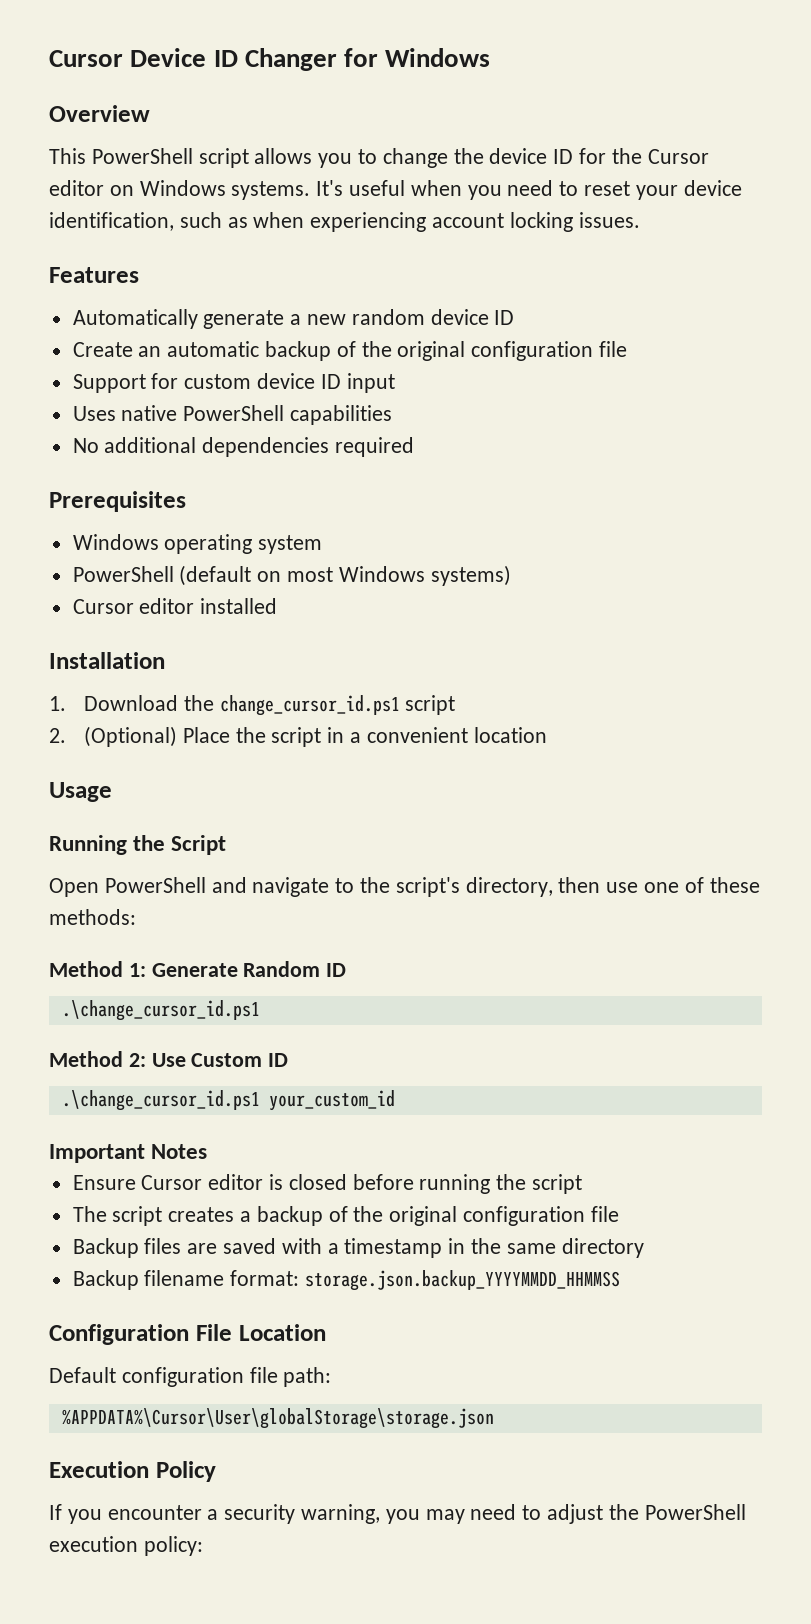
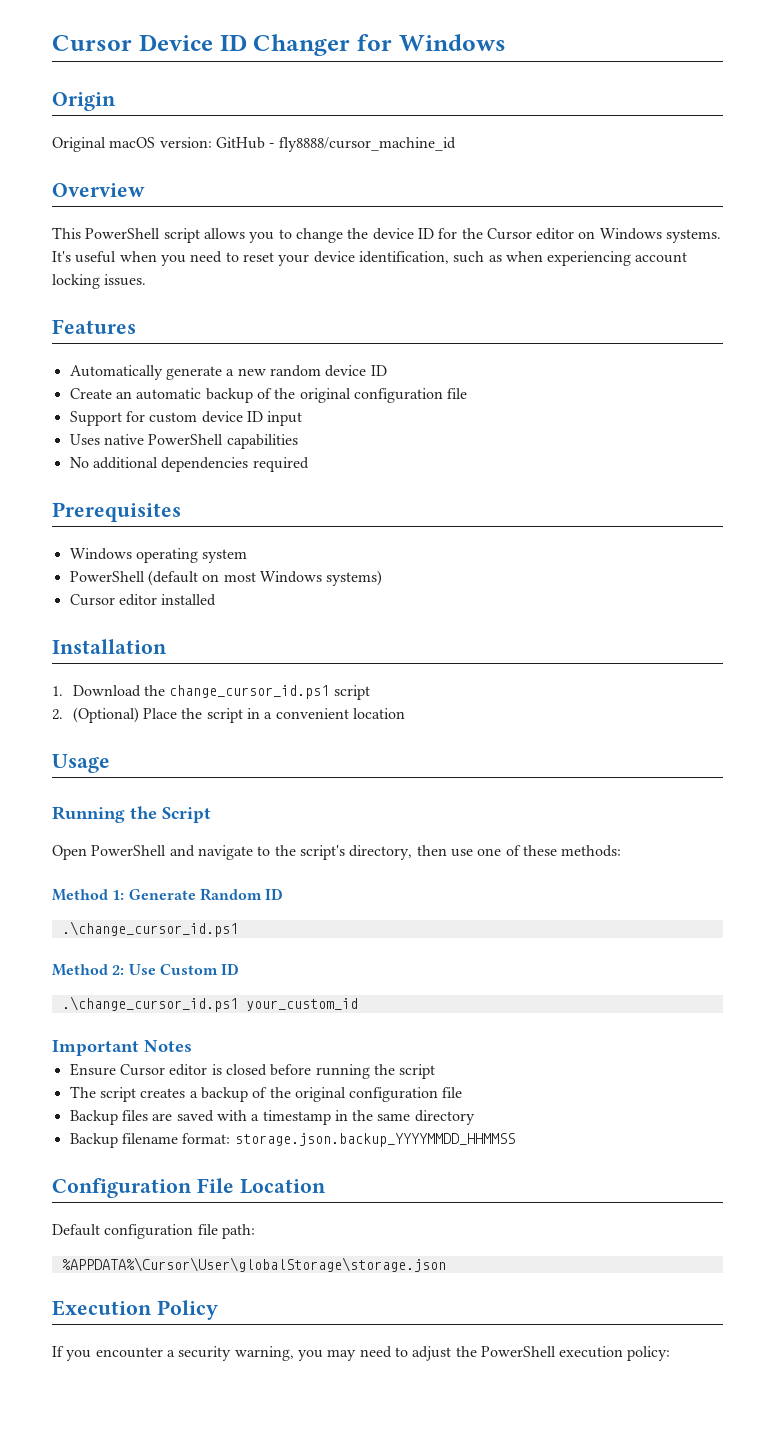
(491, 57) none -> [52,92,116,111] [52,137,456,152] // Origin // Original macOS version: GitHub - fly8888/cursor_machine_id

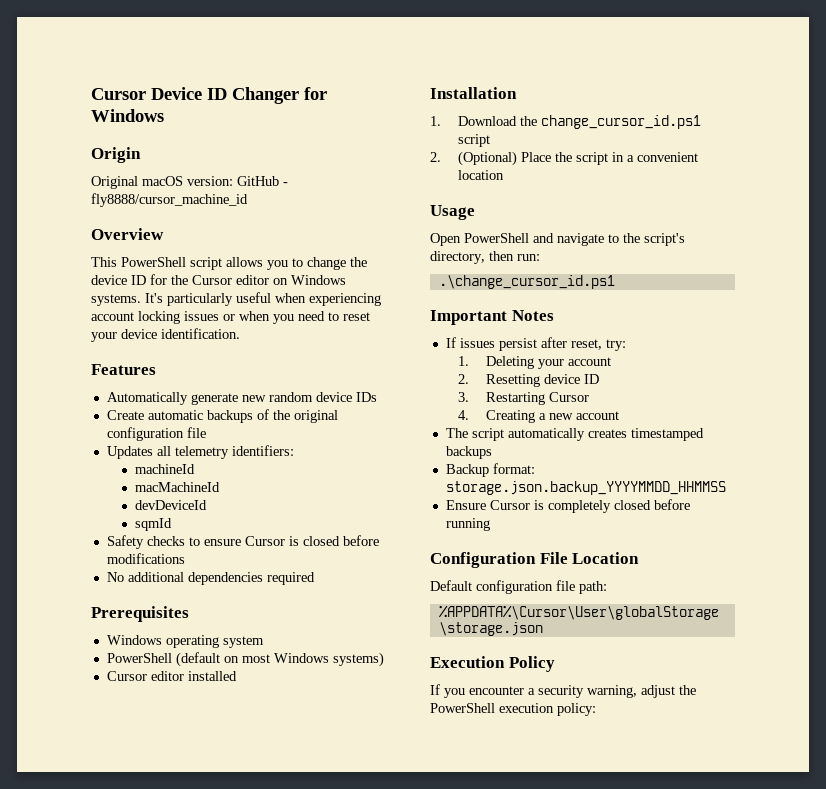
(71, 256) none -> [167,293,233,306] particularly
(157, 256) none -> [309,293,381,306] [91,311,270,324] experiencing account locking issues or when
[358,251,688,266] [52,274,147,289] identification, such as when experiencing account locking issues. -> [161,328,240,339] identification.
[226,369,235,376] a -> (238, 399) none
[370,365,387,376] ID -> [355,392,377,402] IDs
[115,388,468,403] [69,411,303,426] [69,434,298,449] an automatic backup of the original configuration file // Support for custom device ID input // Uses native PowerShell capabilities -> [147,409,338,423] [106,427,206,441] [106,445,294,459] [134,464,195,474] [134,482,220,492] [134,500,207,510] [134,518,172,531] [106,535,379,549] [106,553,185,564] automatic backups of the original configuration file // Updates all telemetry identifiers: // machineId // macMachineId // devDeviceId // sqmId // Safety checks to ensure Cursor is closed before modifications
[52,806,211,823] // Running the Script -> (475, 212) none
[450,845,622,857] [52,888,284,901] [61,921,238,937] [52,963,240,976] [61,996,358,1012] [52,1040,192,1056] use one of these methods: // Method 1: Generate Random ID // .\change_cursor_id.ps1 // Method 2: Use Custom ID // .\change_cursor_id.ps1 your_custom_id // Important Notes -> [517,254,540,261] [438,275,615,289] [430,310,554,325] [445,337,626,351] [457,356,611,369] [457,374,599,387] [457,392,589,405] [457,410,619,423] [445,428,704,441] [445,446,492,459] [445,463,535,477] [445,481,726,495] run: // .\change_cursor_id.ps1 // Important Notes // If issues persist after reset, try: // 1. Deleting your account // 2. Resetting device ID // 3. Restarting Cursor // 4. Creating a new account // The script automatically creates timestamped backups // Backup format: storage.json.backup_YYYYMMDD_HHMMSS
[169,1064,222,1076] editor is -> [533,500,611,513] is completely
[373,1064,436,1079] [69,1086,463,1102] [69,1110,475,1125] [69,1133,515,1148] the script // The script creates a backup of the original configuration file // Backup files are saved with a timestamp in the same directory // Backup filename format: storage.json.backup_YYYYMMDD_HHMMSS -> (490, 524) none
[297,1346,408,1361] you may need to -> (637, 691) none

